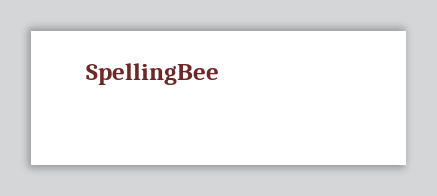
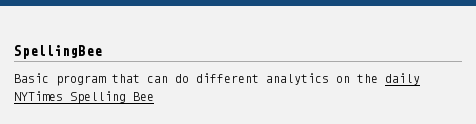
(219, 74) none -> [14,73,420,86] [14,91,154,104] // Basic program that can do different analytics on the daily NYTimes Spelling Bee

